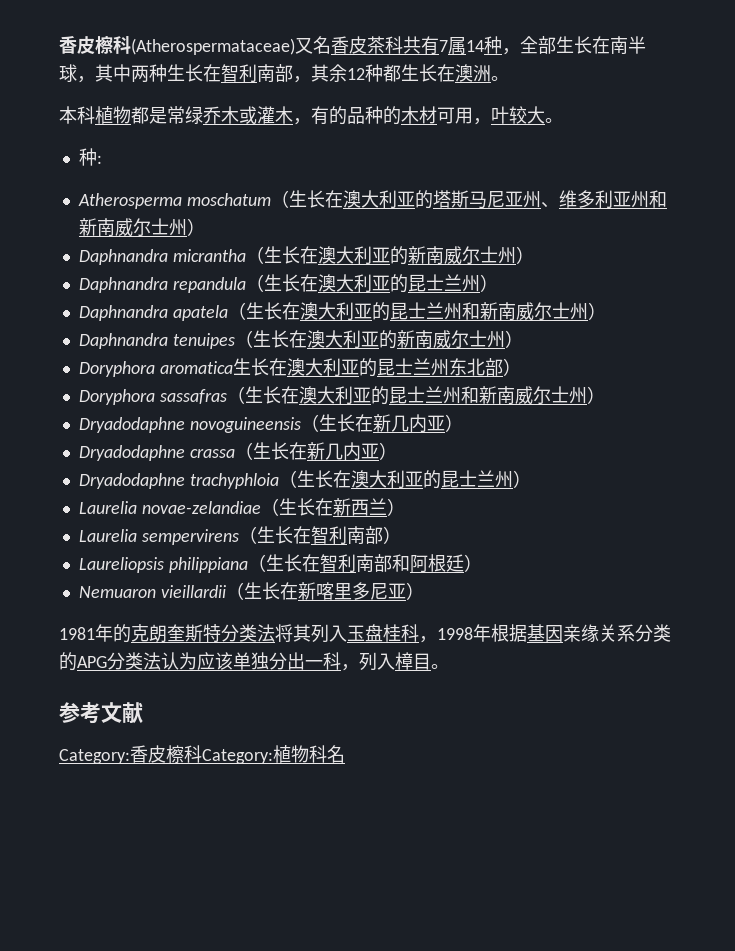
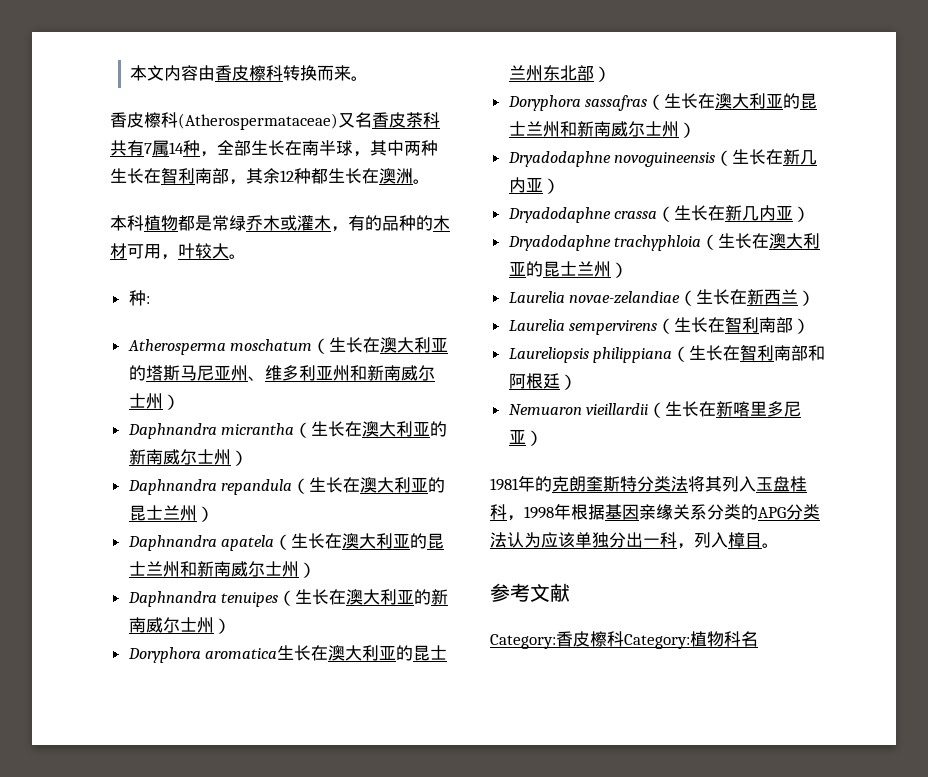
(59, 45) none -> [130,65,369,81] 本文内容由香皮檫科转换而来。 //

